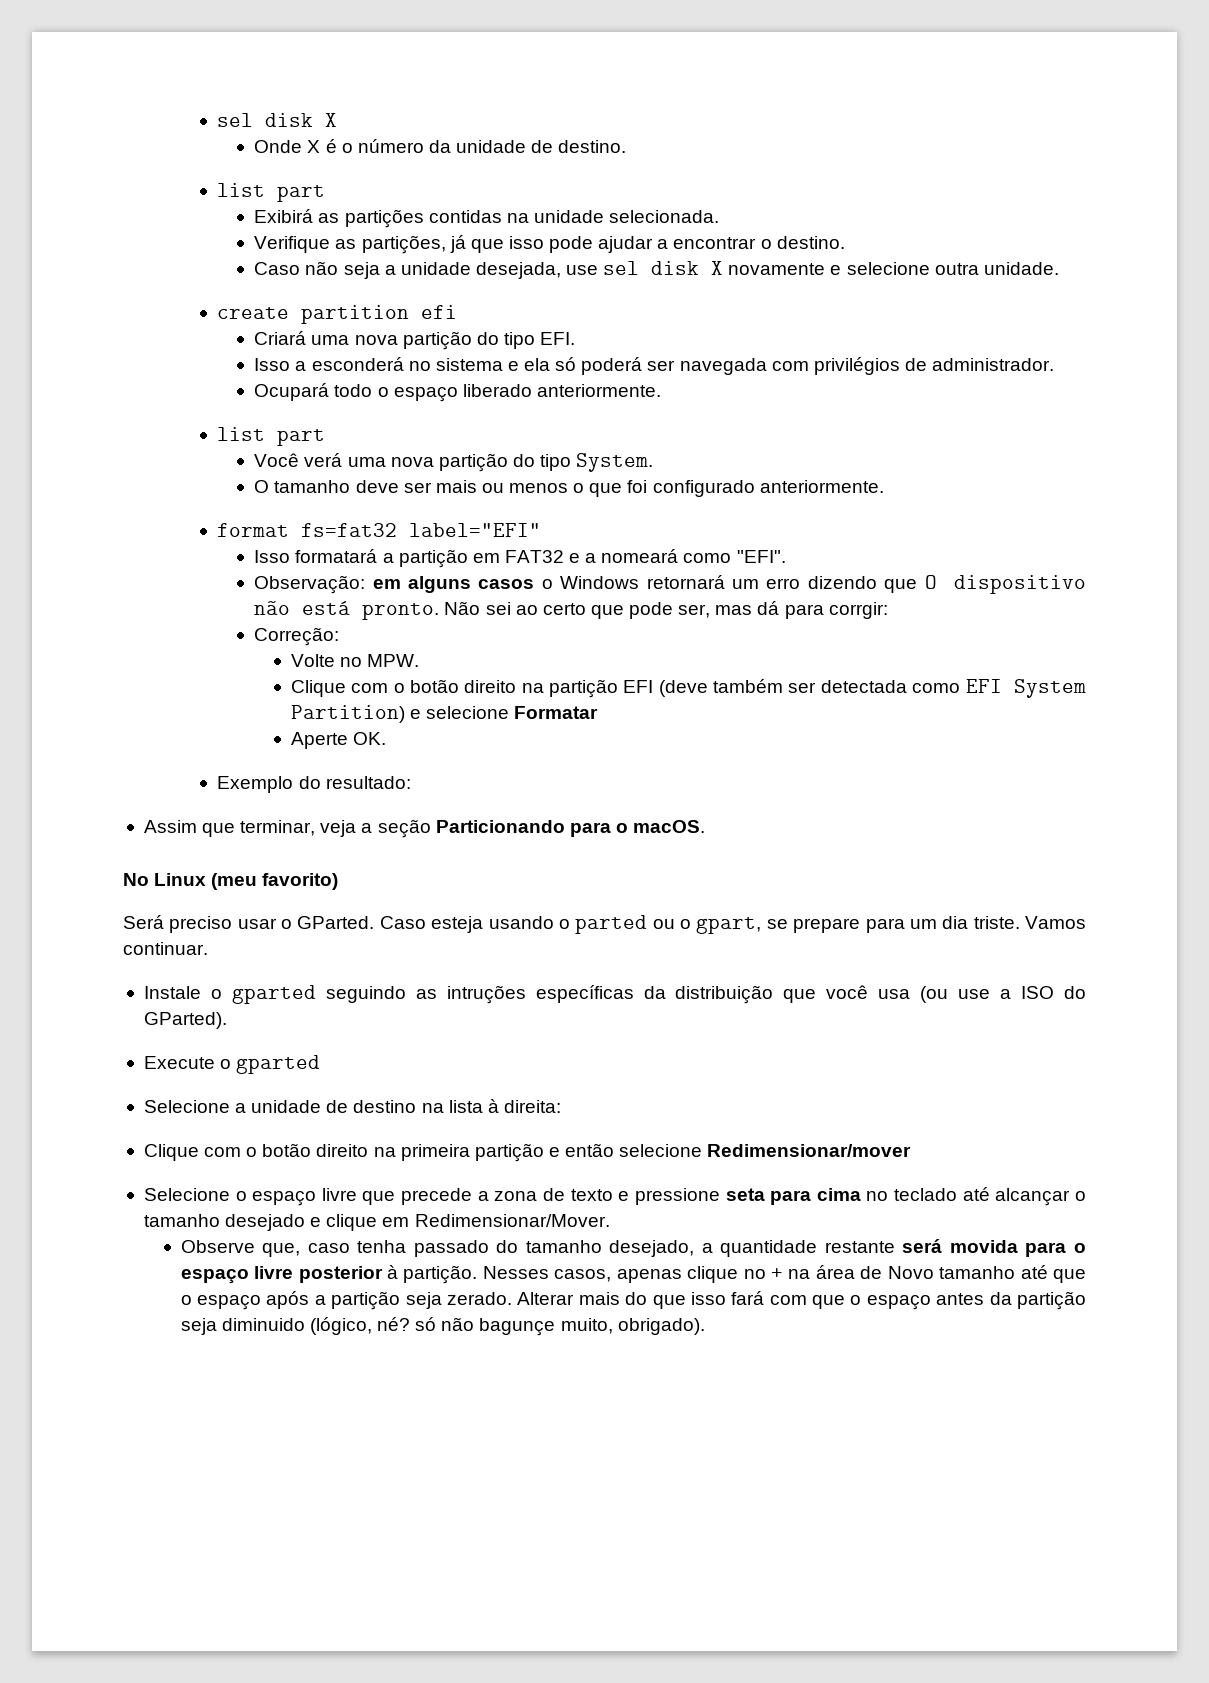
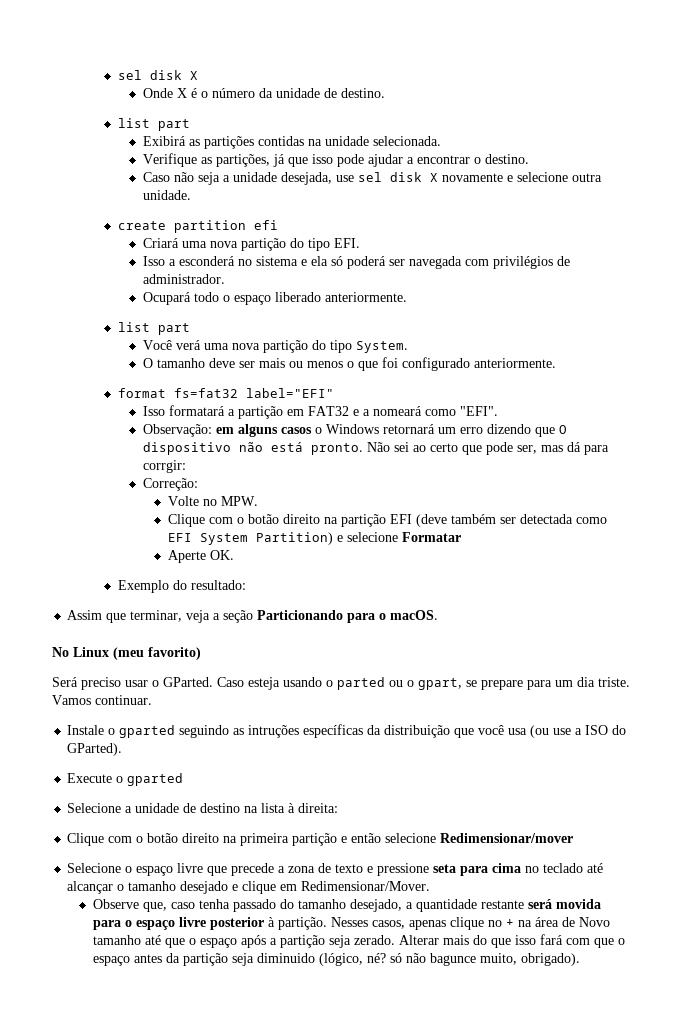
[479,1318,556,1336] bagunçe -> [429,953,476,966] bagunce

